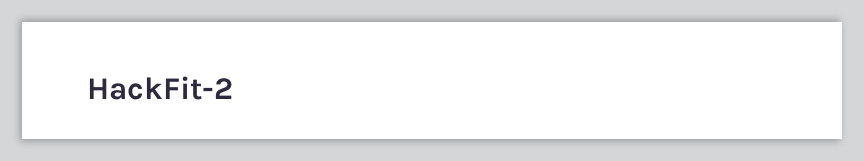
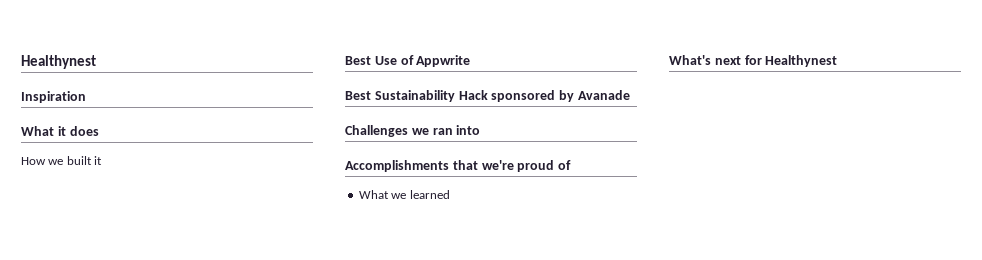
[87,76,233,100] HackFit-2 -> [21,55,96,69] [21,91,86,103] [21,126,99,136] [21,156,103,165] [345,55,471,67] [345,90,630,102] [345,125,481,137] [345,160,572,172] [358,190,450,199] [669,55,838,67] Healthynest // Inspiration // What it does // How we built it // Best Use of Appwrite // Best Sustainability Hack sponsored by Avanade // Challenges we ran into // Accomplishments that we're proud of // What we learned // What's next for Healthynest

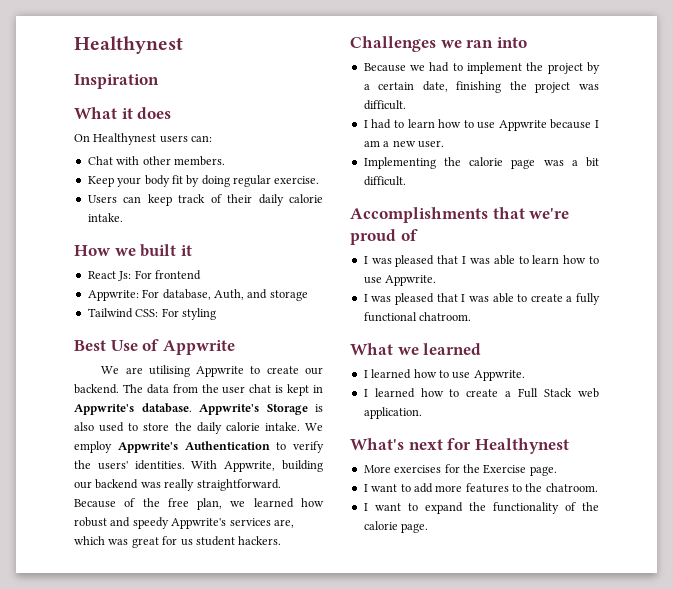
[21,156,103,165] [345,55,471,67] [345,90,630,102] [345,125,481,137] How we built it // Best Use of Appwrite // Best Sustainability Hack sponsored by Avanade // Challenges we ran into -> [74,133,213,145] [87,156,225,166] [87,175,320,187] [87,194,323,206] [87,213,123,222] [74,244,192,257] [87,270,201,281] [87,289,308,301] [87,308,216,320] [74,339,235,355] [101,365,323,377] [74,384,323,396] [74,403,323,415] [74,422,323,434] [74,441,324,453] [74,460,323,472] [74,479,281,491] [74,498,324,510] [74,517,294,529] [74,536,282,548] [350,36,527,52] [363,62,600,74] [363,81,599,93] [363,100,406,110] [363,119,599,131] [363,140,444,148] [363,157,599,169] [363,176,406,186] On Healthynest users can: // Chat with other members. // Keep your body fit by doing regular exercise. // Users can keep track of their daily calorie intake. // How we built it // React Js: For frontend // Appwrite: For database, Auth, and storage // Tailwind CSS: For styling // Best Use of Appwrite // We are utilising Appwrite to create our backend. The data from the user chat is kept in Appwrite's database. Appwrite's Storage is also used to store the daily calorie intake. We employ Appwrite's Authentication to verify the users' identities. With Appwrite, building our backend was really straightforward. Because of the free plan, we learned how robust and speedy Appwrite's services are, which was great for us student hackers. // Challenges we ran into // Because we had to implement the project by a certain date, finishing the project was difficult. // I had to learn how to use Appwrite because I am a new user. // Implementing the calorie page was a bit difficult.
[358,190,450,199] [669,55,838,67] What we learned // What's next for Healthynest -> [363,255,599,267] [363,275,437,286] [363,293,600,305] [363,312,472,322] [350,343,482,355] [363,369,525,381] [363,388,599,398] [363,407,422,419] [350,438,569,454] [363,464,557,476] [363,483,598,493] [363,502,599,514] [363,521,429,533] I was pleased that I was able to learn how to use Appwrite. // I was pleased that I was able to create a fully functional chatroom. // What we learned // I learned how to use Appwrite. // I learned how to create a Full Stack web application. // What's next for Healthynest // More exercises for the Exercise page. // I want to add more features to the chatroom. // I want to expand the functionality of the calorie page.

